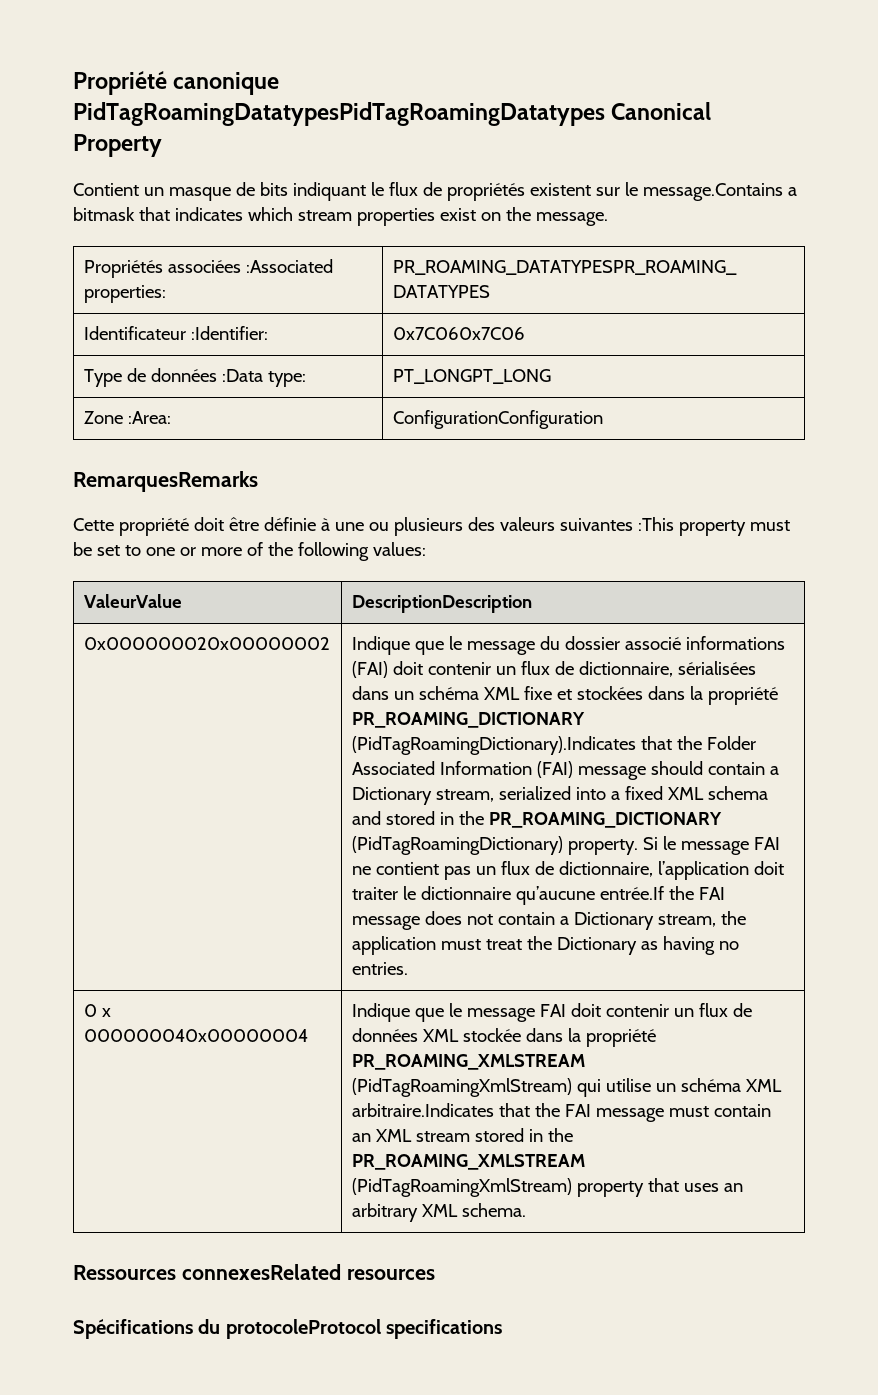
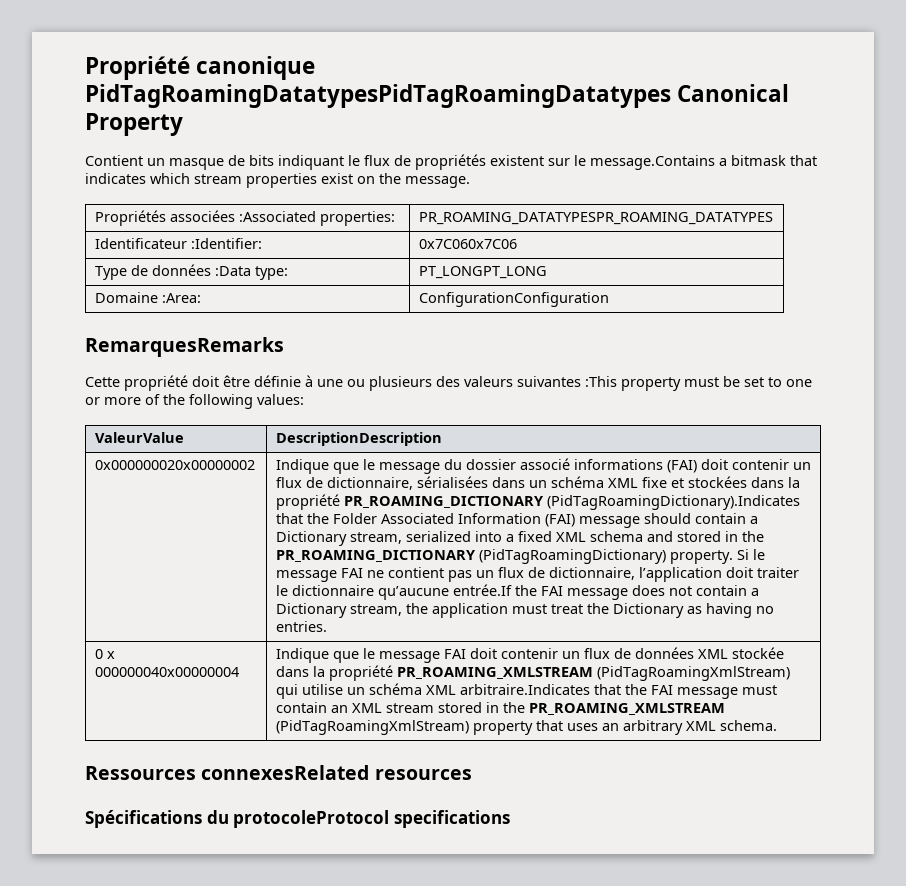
[83,411,123,424] Zone -> [94,292,158,303] Domaine

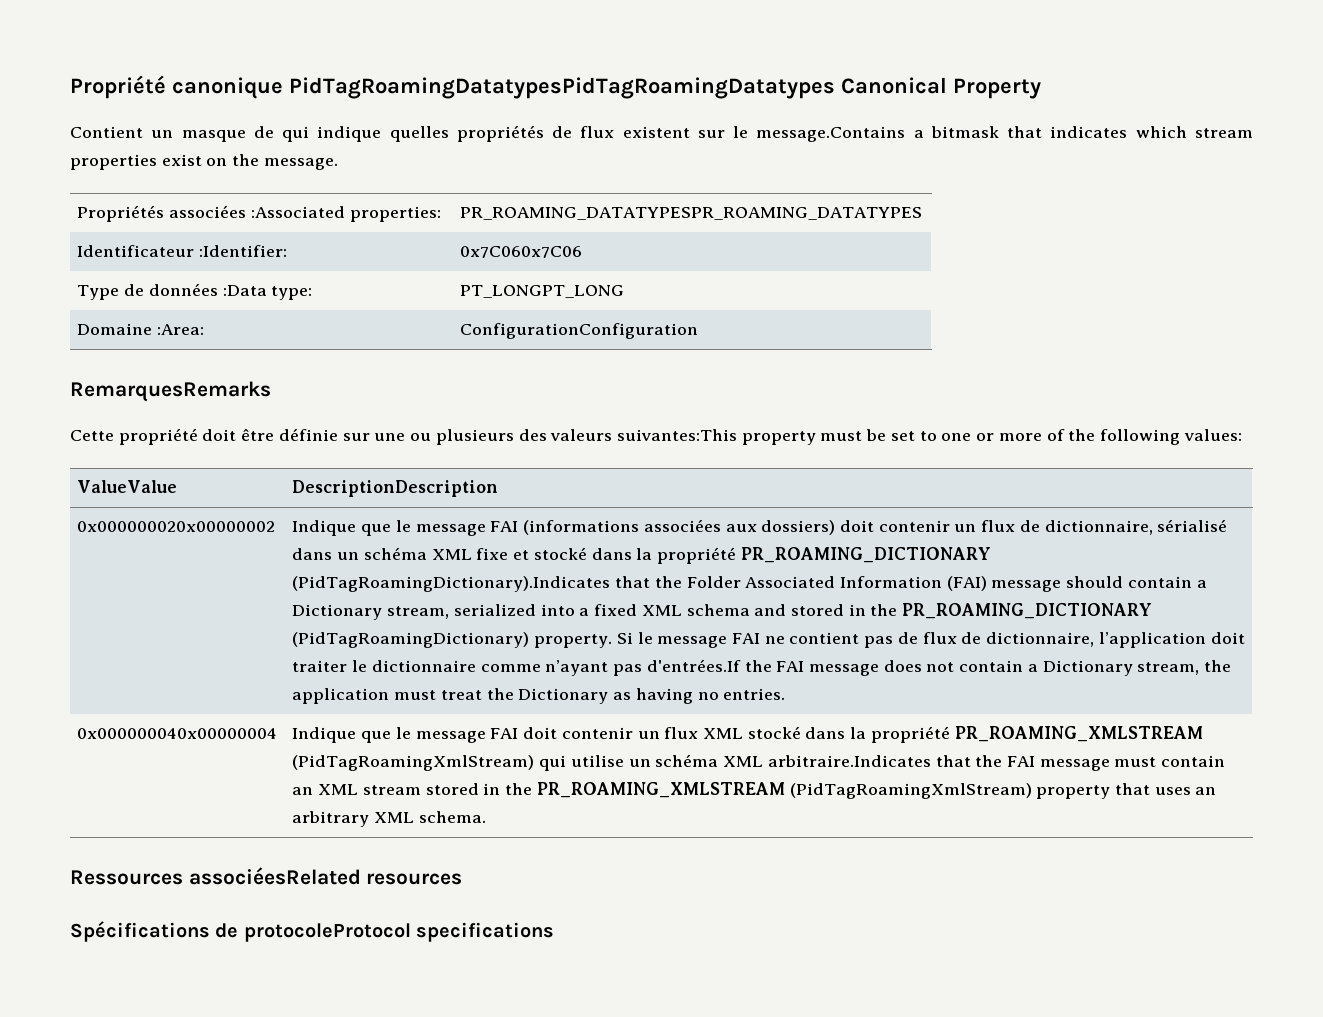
[249,154,486,170] bits indiquant le flux de propriétés -> [282,125,615,142] qui indique quelles propriétés de flux
[305,375,313,387] à -> [342,433,370,441] sur
[517,376,617,387] suivantes :This -> [616,429,737,441] suivantes:This
[94,432,184,443] ValeurValue -> [77,480,178,493] ValueValue
[443,458,697,473] du dossier associé informations (FAI) -> [490,519,836,535] FAI (informations associées aux dossiers)
[416,476,488,488] sérialisées -> [1157,519,1228,532] sérialisé
[687,476,747,488] stockées -> [533,547,587,560] stocké
[475,570,494,578] un -> [897,632,918,644] de
[377,584,512,600] qu’aucune entrée.If -> [480,659,741,676] comme n’ayant pas d'entrées.If
[94,649,115,659] [94,667,239,677] 0 x 000000040x00000004 -> [77,728,278,739] 0x000000040x00000004
[613,647,784,659] de données XML stockée -> [702,726,801,739] XML stocké
[201,765,370,780] connexesRelated -> [188,867,361,885] associéesRelated
[206,810,229,824] du -> [215,923,239,938] de

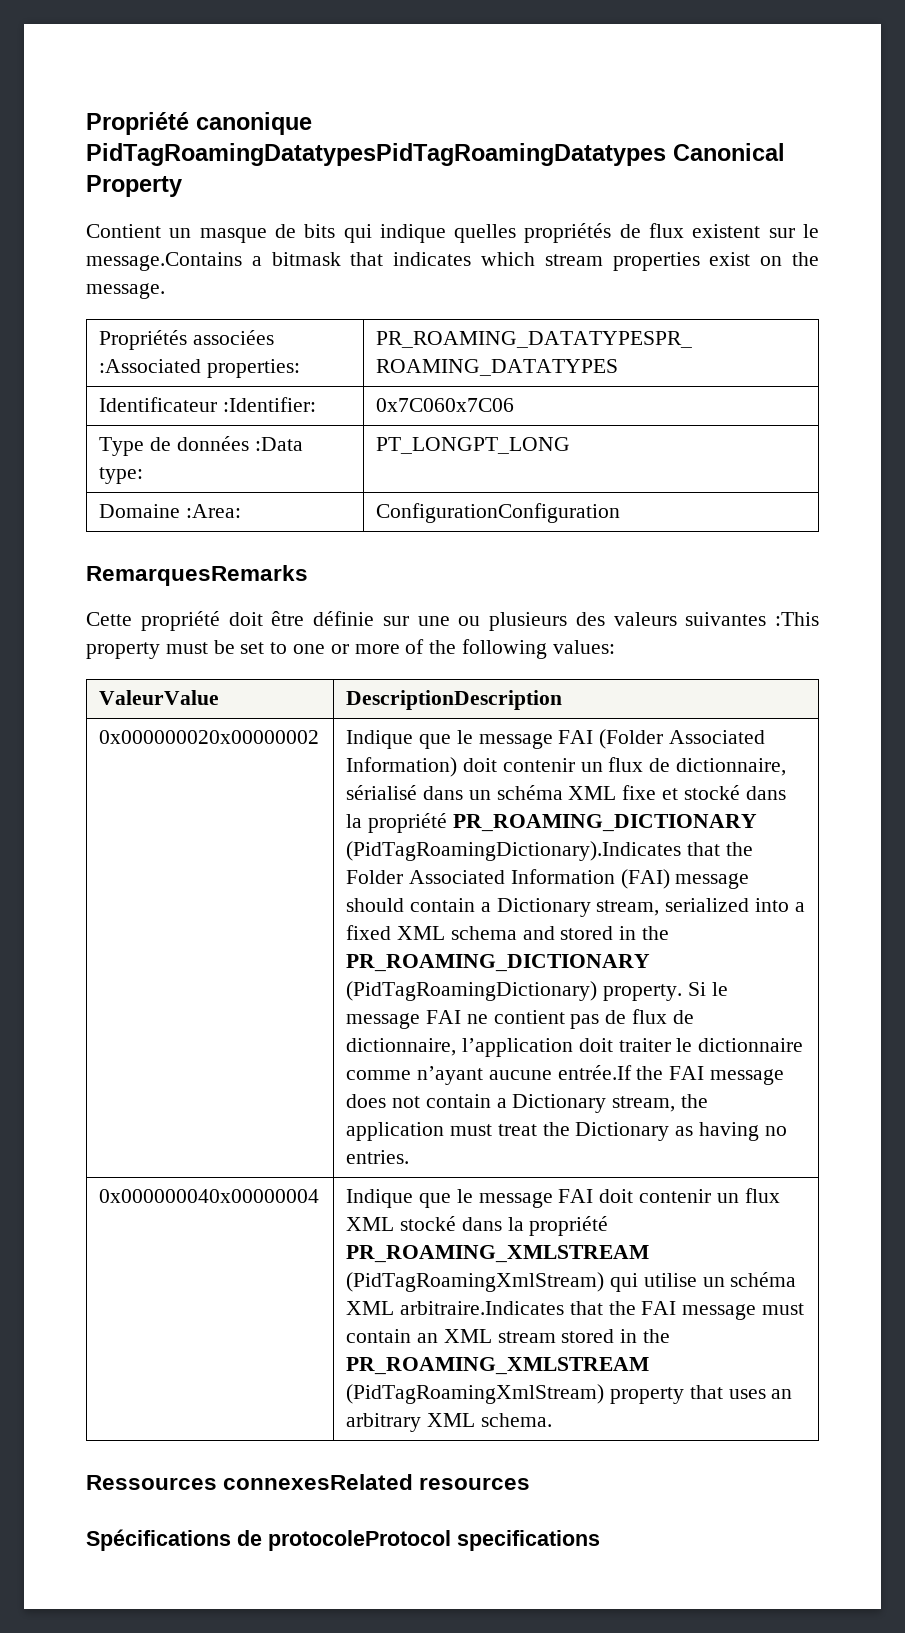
(274, 132) none -> [304,224,336,238] bits
[616,429,737,441] suivantes:This -> [685,612,819,626] suivantes :This
[77,480,178,493] ValueValue -> [99,690,220,705] ValeurValue
[523,519,836,535] (informations associées aux dossiers) -> [599,729,765,749] [346,757,458,777] (Folder Associated Information)
[613,659,741,676] pas d'entrées.If -> [488,1065,632,1080] aucune entrée.If
[188,867,361,885] associéesRelated -> [223,1474,414,1490] connexesRelated

